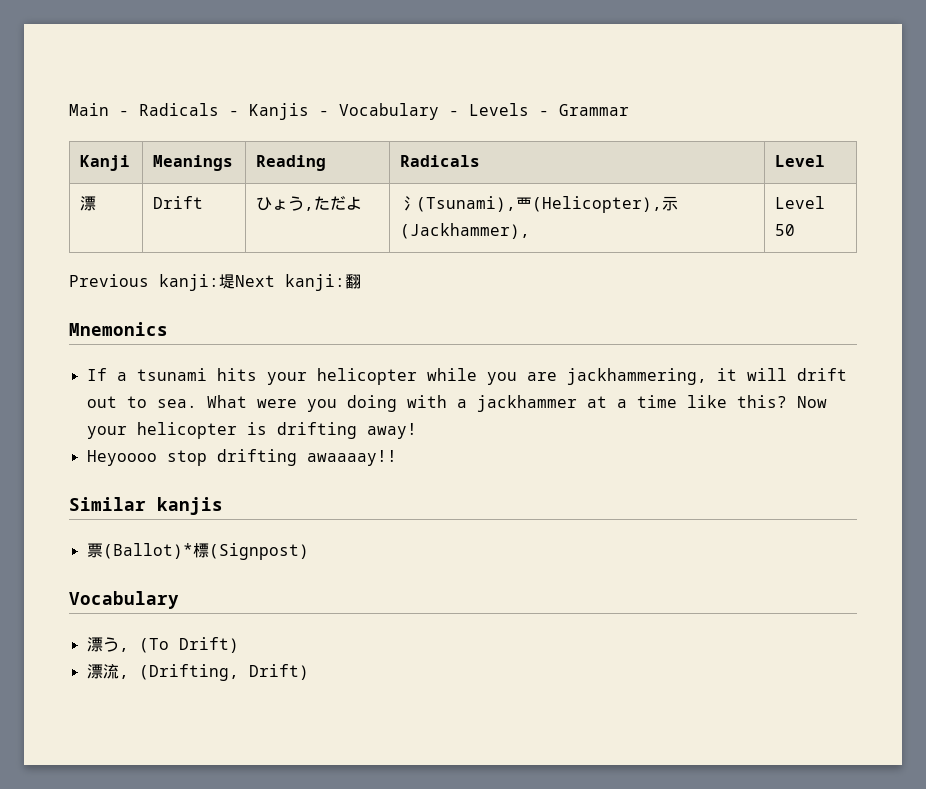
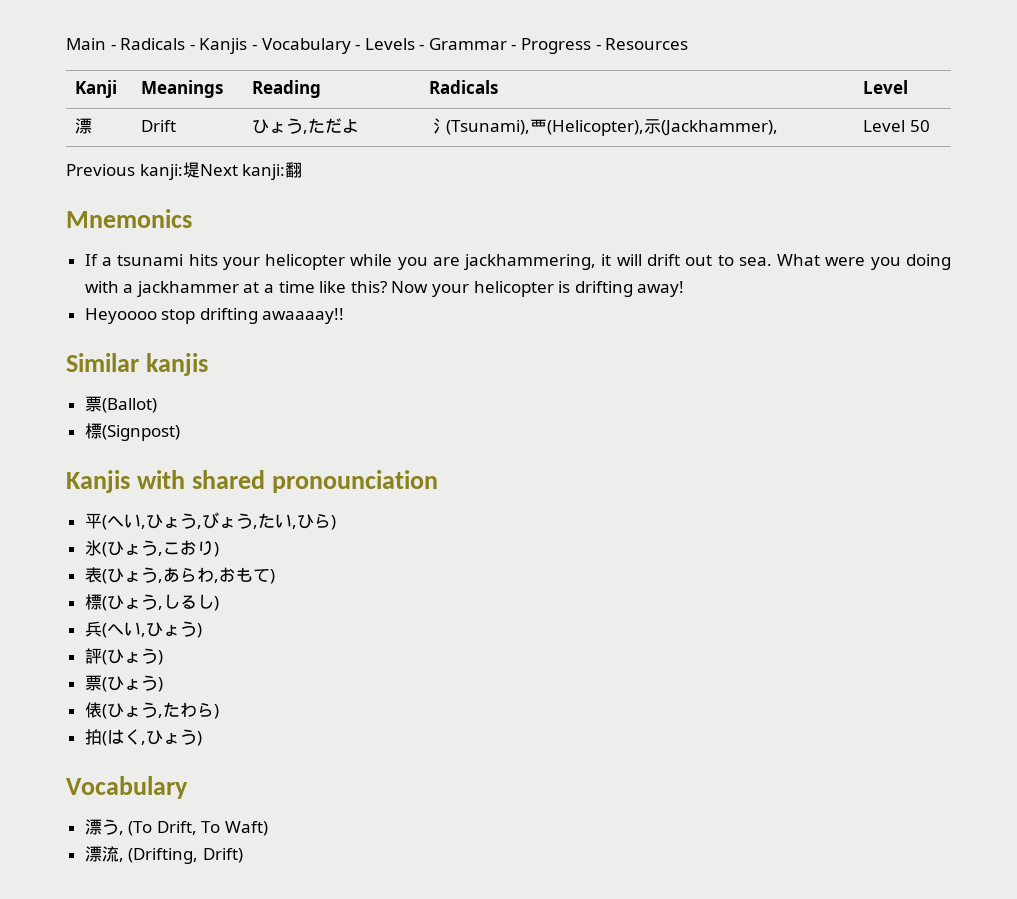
(629, 110) none -> [511,38,689,54] - Progress - Resources
[102,543,193,559] (Ballot)* -> [101,398,157,413] (Ballot) //
(309, 551) none -> [66,470,438,493] [84,512,336,530] [84,540,219,557] [84,567,275,584] [84,594,219,611] [84,621,202,638] [84,648,163,665] [84,675,163,692] [84,702,219,719] [84,729,202,746] // Kanjis with shared pronounciation // 平(へい,ひょう,びょう,たい,ひら) // 氷(ひょう,こおり) // 表(ひょう,あらわ,おもて) // 標(ひょう,しるし) // 兵(へい,ひょう) // 評(ひょう) // 票(ひょう) // 俵(ひょう,たわら) // 拍(はく,ひょう)
[178,637,239,653] Drift) -> [156,821,269,836] Drift, To Waft)

